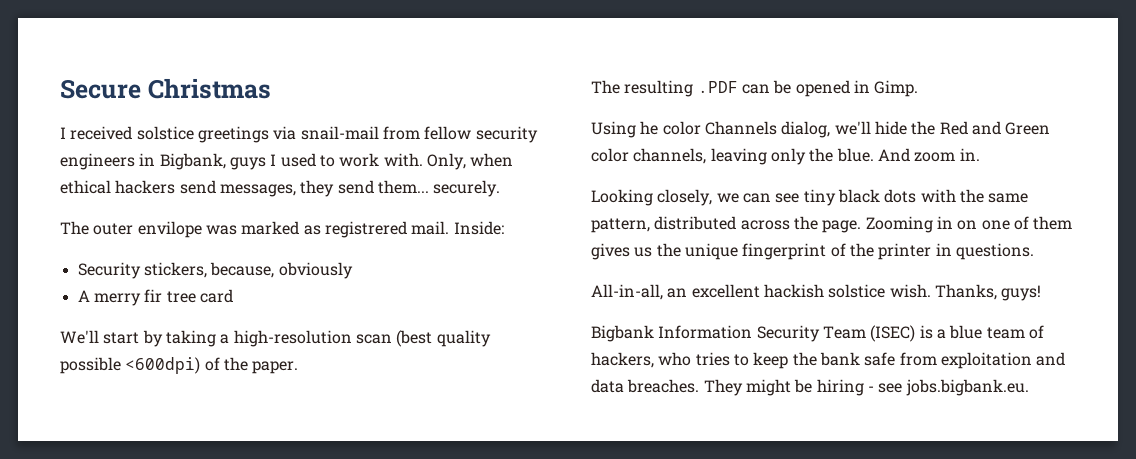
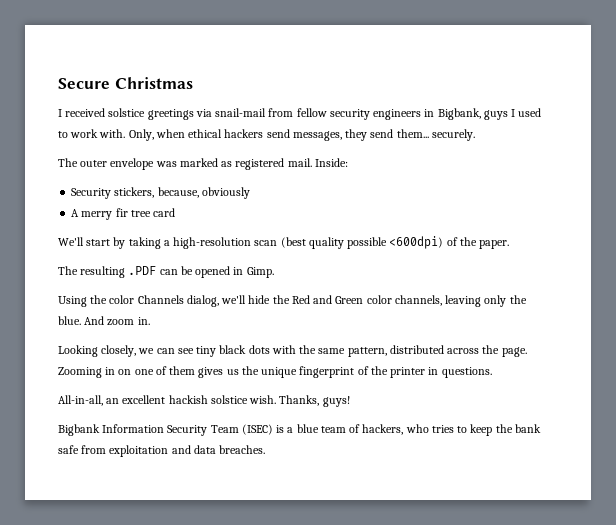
[137,221,202,238] envilope -> [110,158,155,170] envelope
[324,221,407,238] registrered -> [235,158,285,170] registered
[640,121,659,135] he -> [90,295,108,304] the
[703,379,1029,396] They might be hiring - see jobs.bigbank.eu. -> (266, 449) none

